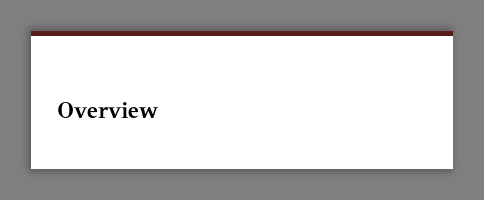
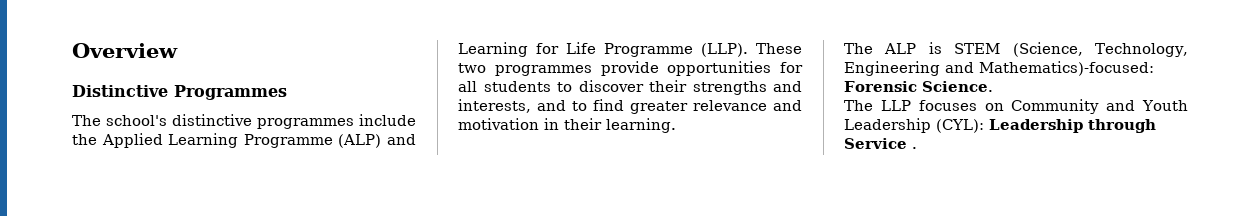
(158, 110) none -> [72,85,287,100] [72,114,416,129] [72,133,416,148] [458,42,802,57] [458,61,803,76] [458,80,802,95] [458,99,802,114] [458,118,676,133] [844,42,1189,57] [844,61,1154,76] [844,81,993,92] [844,99,1189,114] [844,118,1156,133] [844,138,917,149] // Distinctive Programmes // The school's distinctive programmes include the Applied Learning Programme (ALP) and Learning for Life Programme (LLP). These two programmes provide opportunities for all students to discover their strengths and interests, and to find greater relevance and motivation in their learning. // The ALP is STEM (Science, Technology, Engineering and Mathematics)-focused: Forensic Science. // The LLP focuses on Community and Youth Leadership (CYL): Leadership through Service .

